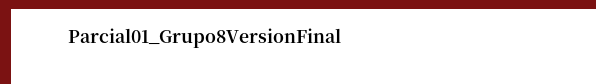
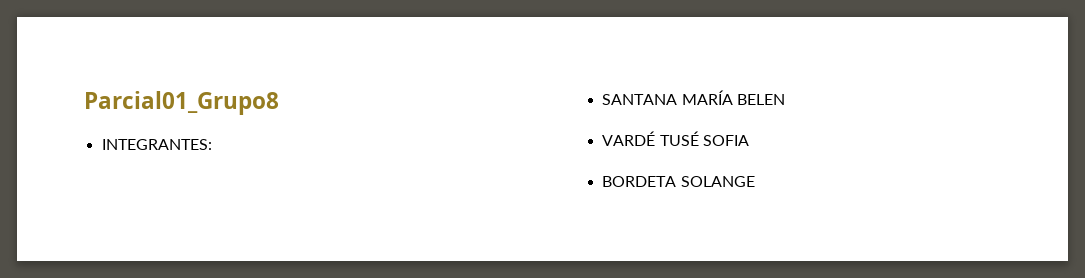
[68,28,341,48] Parcial01_Grupo8VersionFinal -> [84,91,279,115] [101,139,212,150] [602,90,785,105] [602,131,749,146] [602,176,755,187] Parcial01_Grupo8 // INTEGRANTES: // SANTANA MARÍA BELEN // VARDÉ TUSÉ SOFIA // BORDETA SOLANGE

